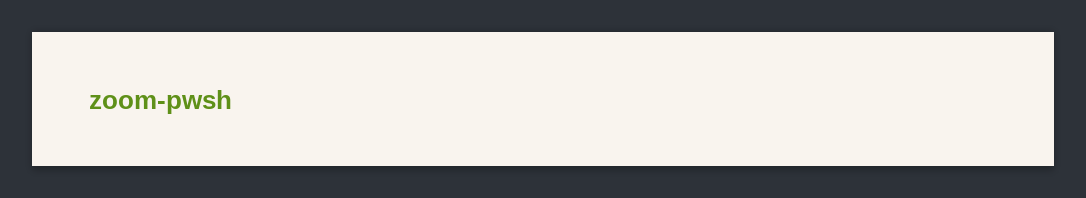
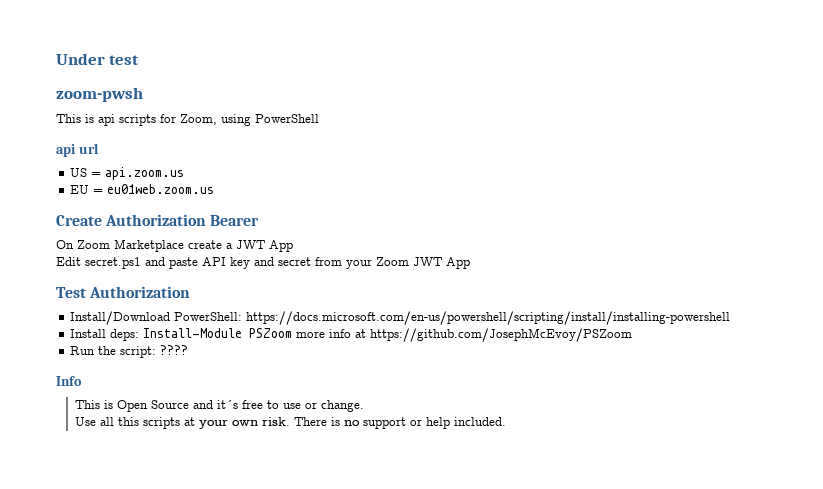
(89, 102) none -> [56,53,140,65] Under test //
(232, 102) none -> [56,114,319,126] [56,143,99,157] [70,167,185,180] [70,184,215,194] [56,214,260,226] [56,239,293,252] [56,257,470,269] [56,286,191,298] [70,311,731,325] [70,328,633,342] [70,345,189,358] [56,376,82,386] [74,400,364,412] [74,417,506,429] // This is api scripts for Zoom, using PowerShell // api url // US = api.zoom.us // EU = eu01web.zoom.us // Create Authorization Bearer // On Zoom Marketplace create a JWT App // Edit secret.ps1 and paste API key and secret from your Zoom JWT App // Test Authorization // Install/Download PowerShell: https://docs.microsoft.com/en-us/powershell/scripting/install/installing-powershell // Install deps: Install-Module PSZoom more info at https://github.com/JosephMcEvoy/PSZoom // Run the script: ???? // Info // This is Open Source and it´s free to use or change. // Use all this scripts at your own risk. There is no support or help included.

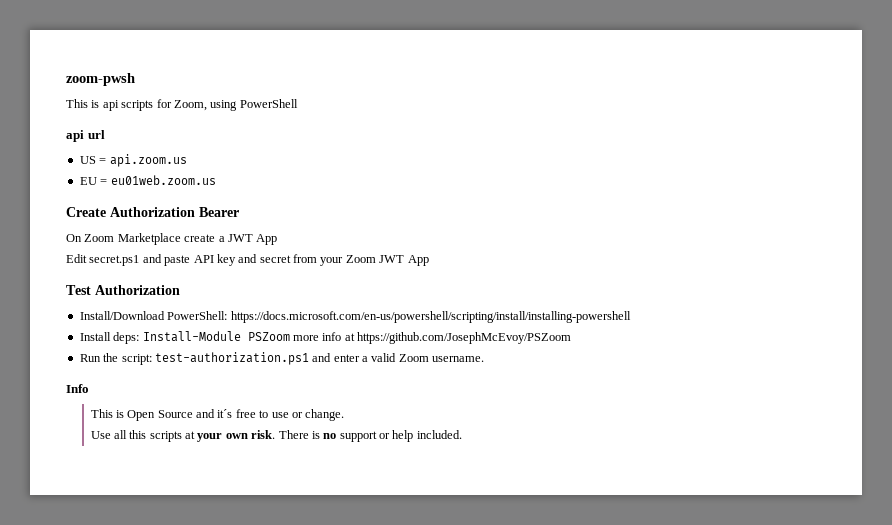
[56,53,140,65] Under test // -> (66, 79) none
[160,345,189,355] ???? -> [154,352,485,365] test-authorization.ps1 and enter a valid Zoom username.

